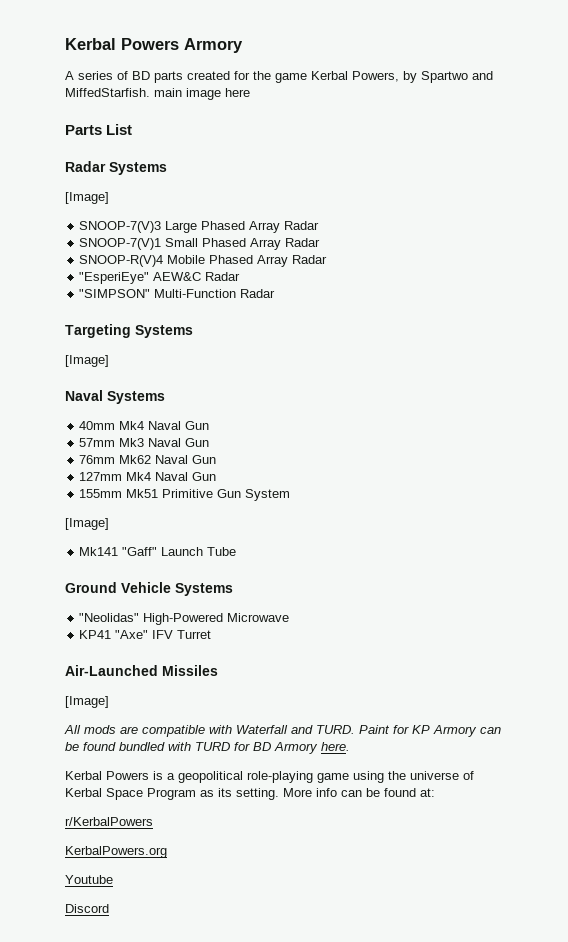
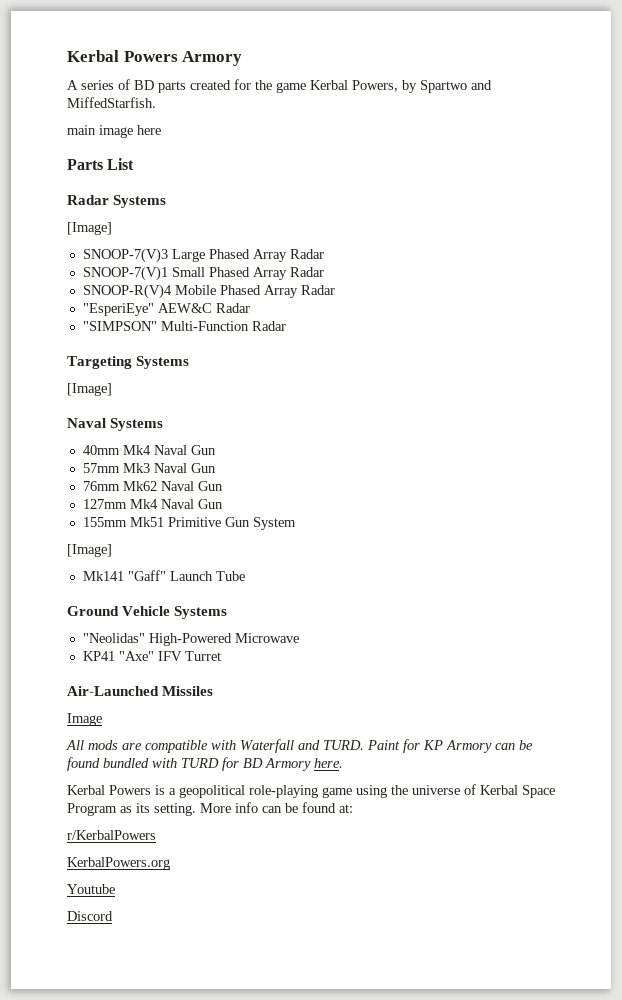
(150, 92) none -> (156, 102) //
[65,696,109,708] [Image] -> [67,713,102,726] Image

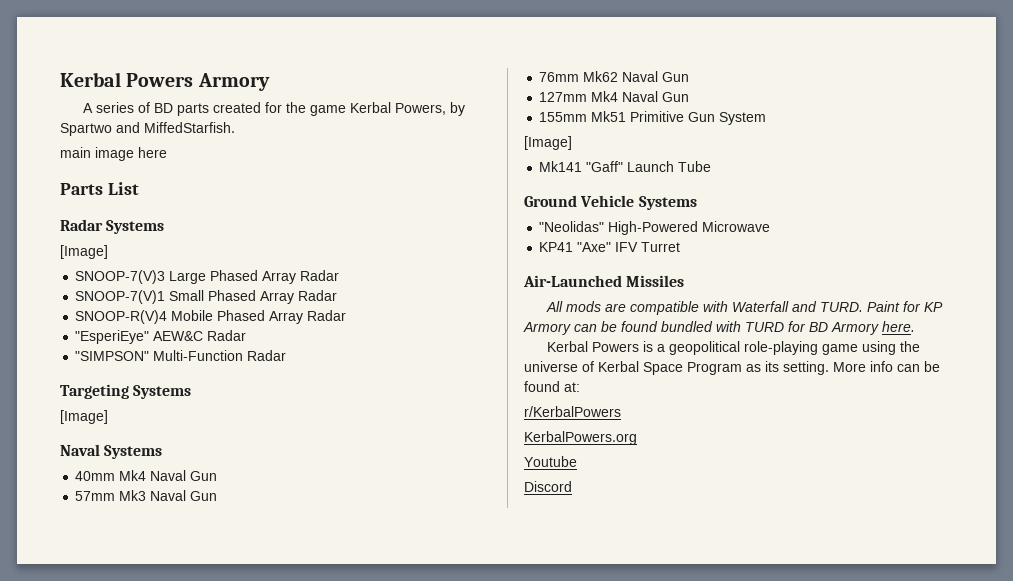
[67,713,102,726] // Image -> (685, 281) none

